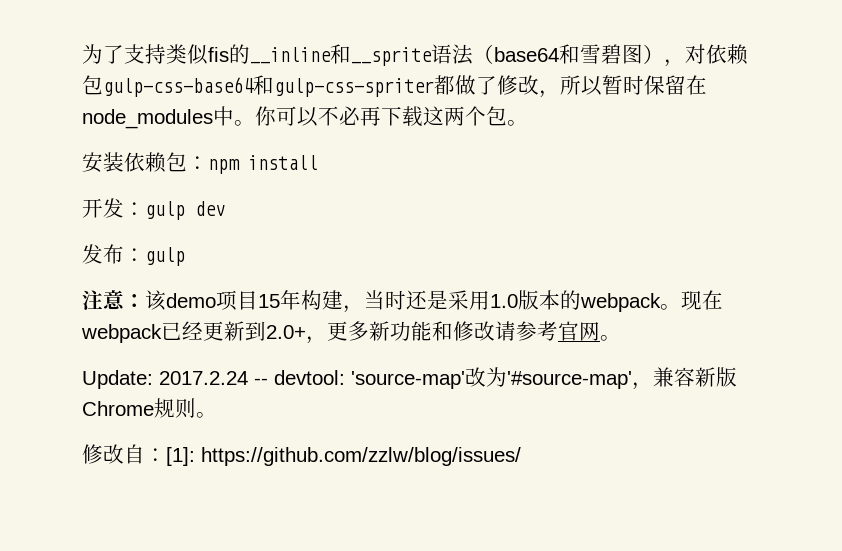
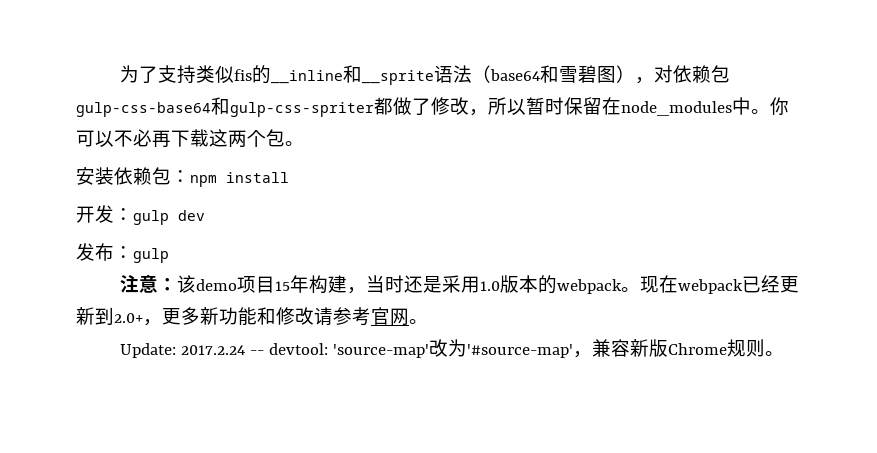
[82,444,521,466] // 修改自：[1]: https://github.com/zzlw/blog/issues/ -> (785, 353) none

